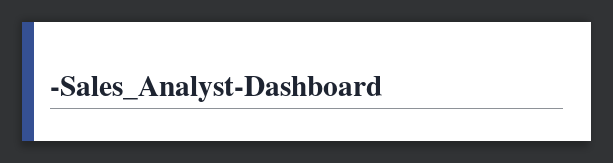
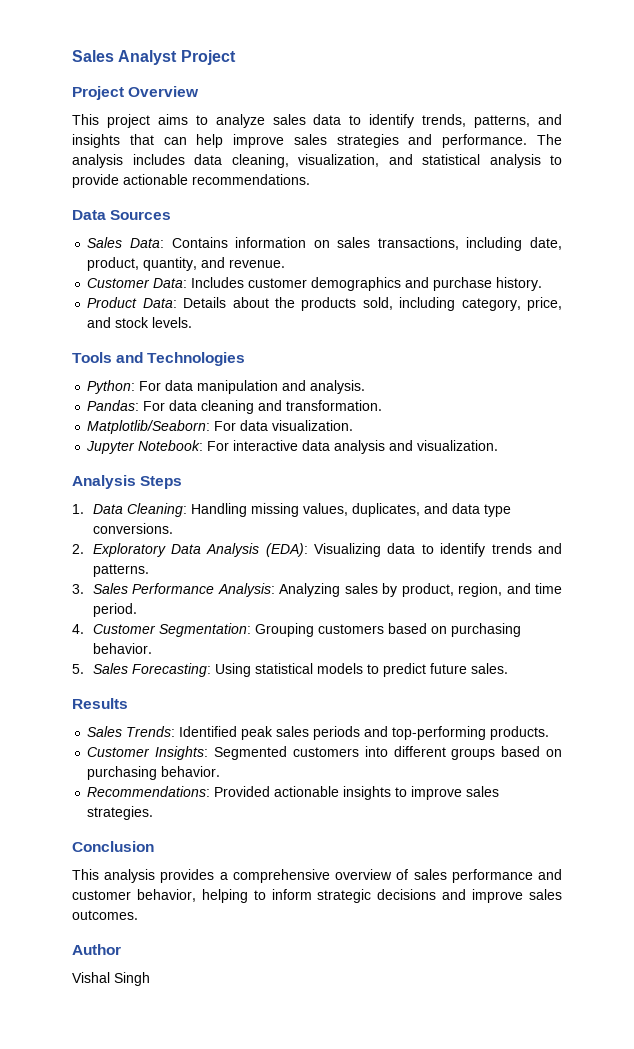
[50,76,382,102] -Sales_Analyst-Dashboard -> [72,50,236,65] [72,86,200,100] [72,114,563,128] [72,134,562,148] [72,154,562,168] [72,174,310,188] [72,210,172,220] [87,237,562,251] [87,257,286,271] [87,277,543,291] [87,297,562,311] [87,317,193,328] [72,352,246,366] [87,380,366,394] [87,400,383,414] [87,420,354,434] [86,440,499,454] [72,475,183,489] [72,503,511,517] [92,523,173,534] [72,543,562,557] [92,564,149,577] [72,583,563,597] [92,603,137,617] [72,623,521,637] [92,643,152,654] [72,663,508,677] [72,698,128,709] [87,726,550,740] [87,746,562,760] [87,766,221,780] [87,786,500,800] [87,806,154,820] [72,841,154,852] [72,869,562,883] [72,889,563,903] [72,910,138,920] [72,944,121,955] [72,972,150,986] Sales Analyst Project // Project Overview // This project aims to analyze sales data to identify trends, patterns, and insights that can help improve sales strategies and performance. The analysis includes data cleaning, visualization, and statistical analysis to provide actionable recommendations. // Data Sources // Sales Data: Contains information on sales transactions, including date, product, quantity, and revenue. // Customer Data: Includes customer demographics and purchase history. // Product Data: Details about the products sold, including category, price, and stock levels. // Tools and Technologies // Python: For data manipulation and analysis. // Pandas: For data cleaning and transformation. // Matplotlib/Seaborn: For data visualization. // Jupyter Notebook: For interactive data analysis and visualization. // Analysis Steps // 1. Data Cleaning: Handling missing values, duplicates, and data type conversions. // 2. Exploratory Data Analysis (EDA): Visualizing data to identify trends and patterns. // 3. Sales Performance Analysis: Analyzing sales by product, region, and time period. // 4. Customer Segmentation: Grouping customers based on purchasing behavior. // 5. Sales Forecasting: Using statistical models to predict future sales. // Results // Sales Trends: Identified peak sales periods and top-performing products. // Customer Insights: Segmented customers into different groups based on purchasing behavior. // Recommendations: Provided actionable insights to improve sales strategies. // Conclusion // This analysis provides a comprehensive overview of sales performance and customer behavior, helping to inform strategic decisions and improve sales outcomes. // Author // Vishal Singh

